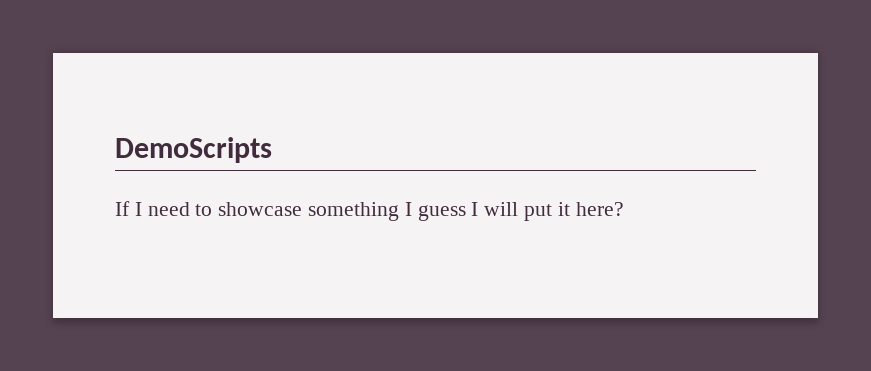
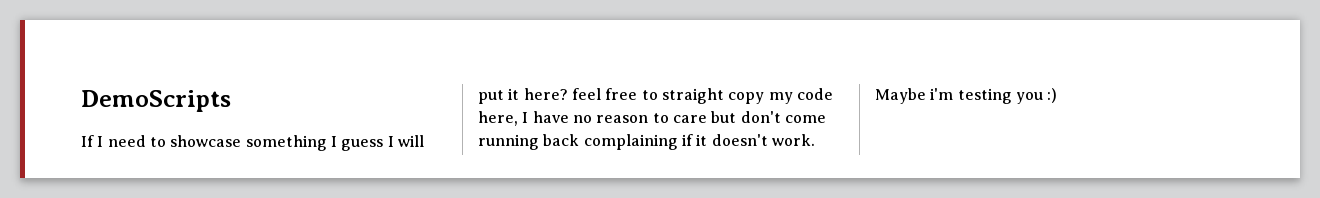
(624, 209) none -> [571,88,833,104] [478,111,826,126] [478,134,815,150] [875,88,1058,104] feel free to straight copy my code here, I have no reason to care but don't come running back complaining if it doesn't work. Maybe i'm testing you :)

